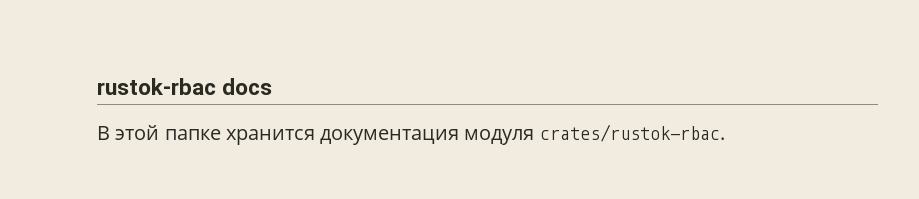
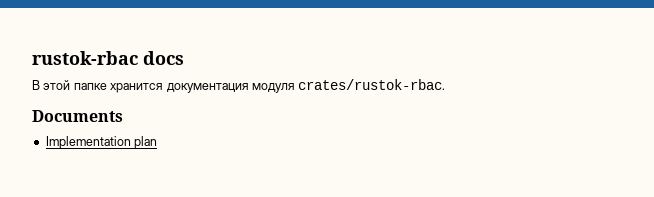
(725, 133) none -> [32,110,123,122] [45,136,158,149] // Documents // Implementation plan

